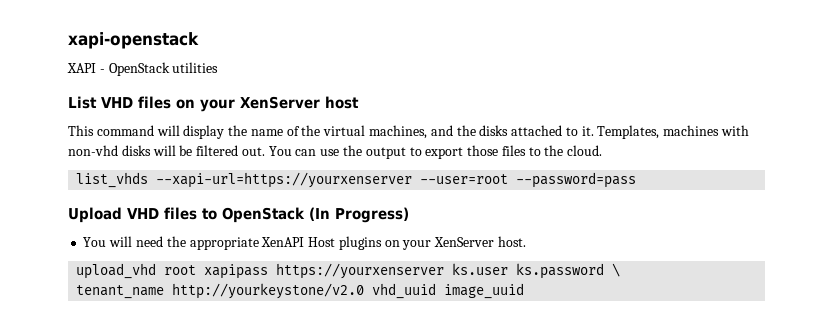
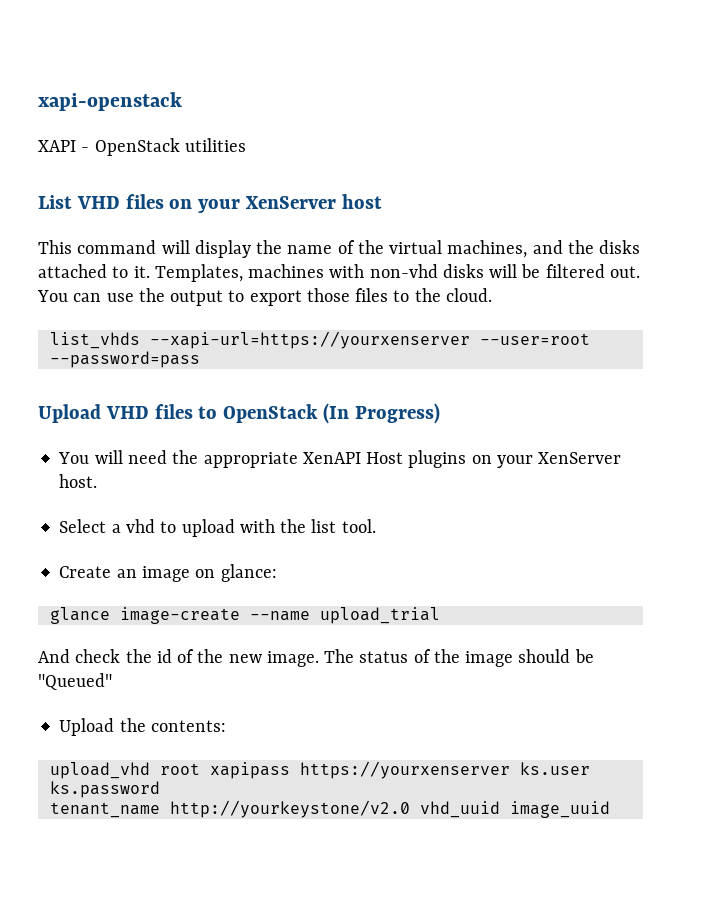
(526, 241) none -> [59,519,376,537] [59,564,277,582] [49,607,440,624] [38,649,594,667] [38,673,112,690] [59,718,226,736] // Select a vhd to upload with the list tool. // Create an image on glance: // glance image-create --name upload_trial // And check the id of the new image. The status of the image should be "Queued" // Upload the contents:
[612,263,621,277] \ -> (160, 789) none

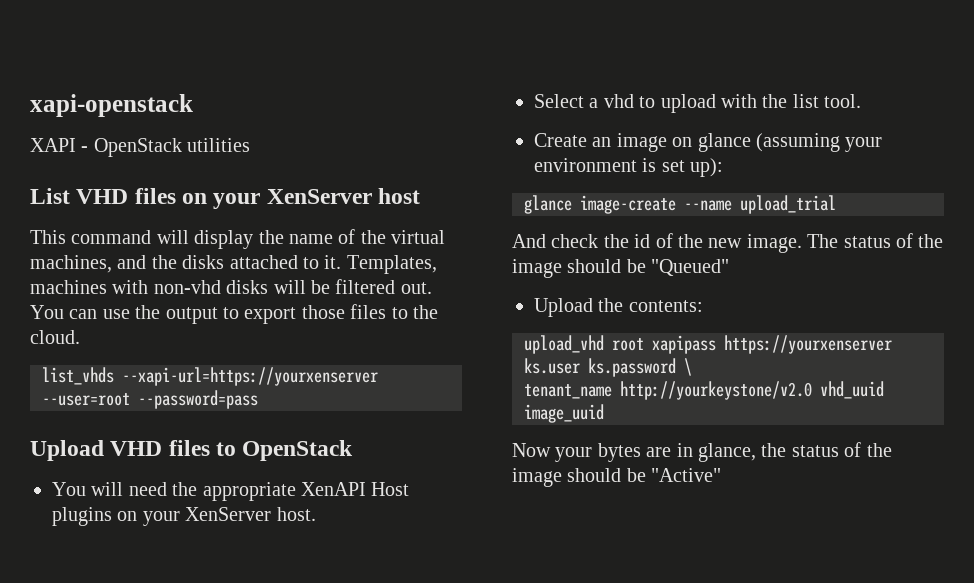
[323,403,440,424] (In Progress) -> (354, 450) none
[220,564,277,582] glance: -> [697,133,883,152] [534,158,724,177] glance (assuming your environment is set up):
(160, 789) none -> [684,358,692,376] \
(610, 809) none -> [512,442,892,462] [512,468,722,487] // Now your bytes are in glance, the status of the image should be "Active"

